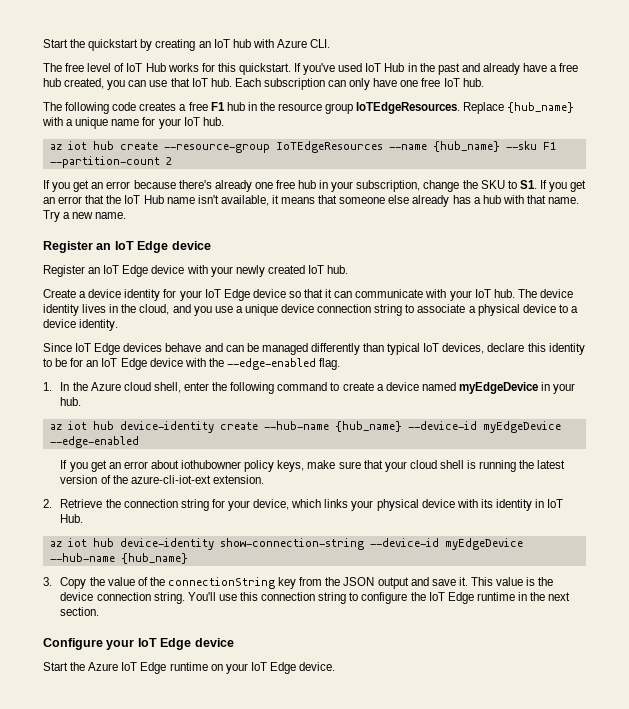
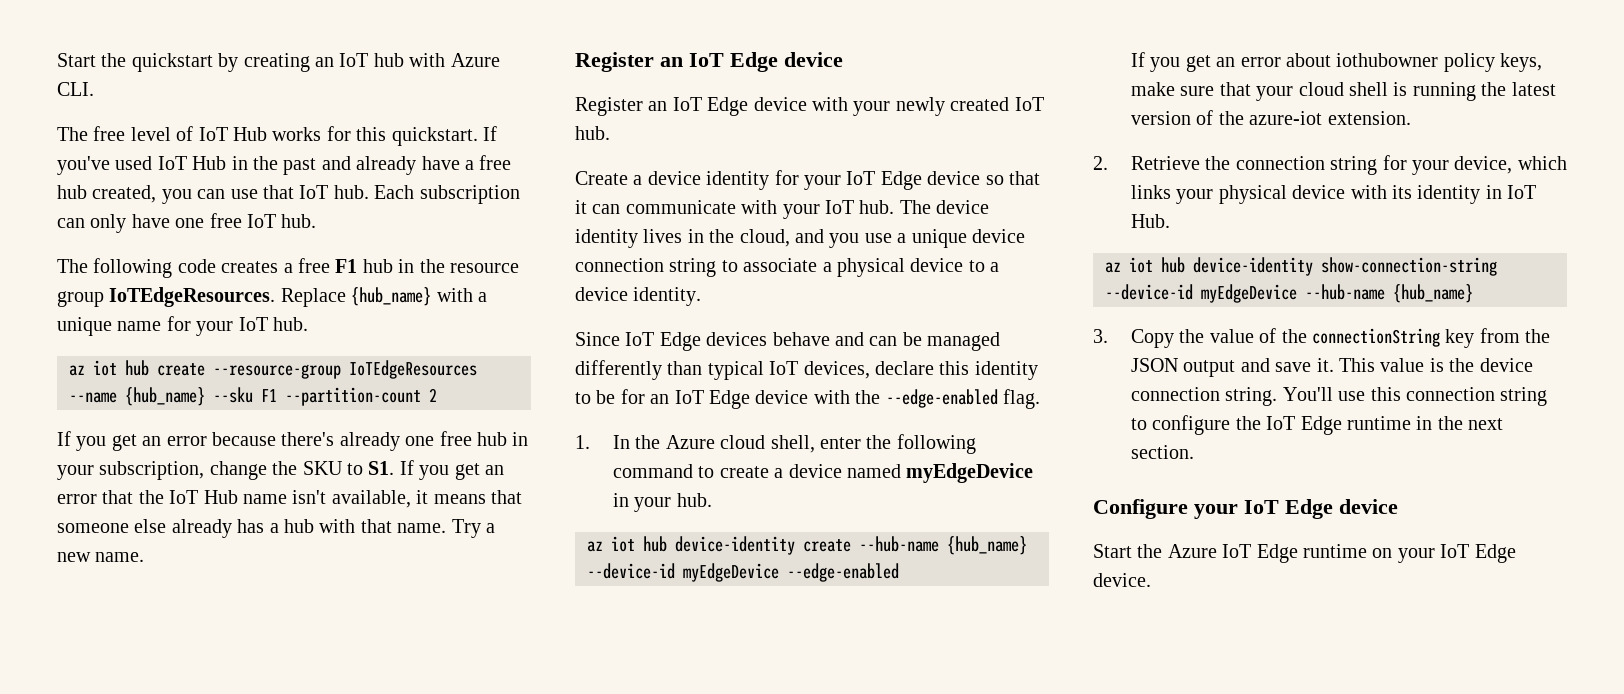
[130,475,211,484] azure-cli-iot-ext -> [1249,111,1323,125] azure-iot

